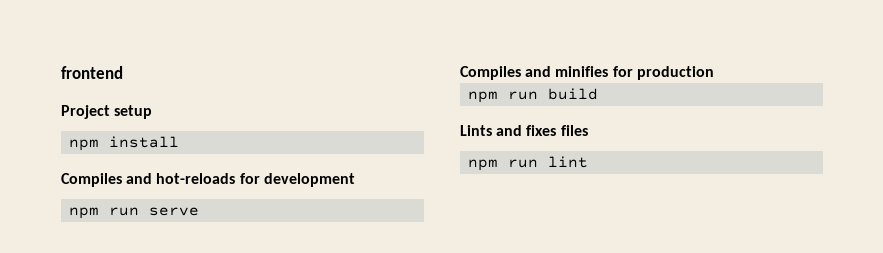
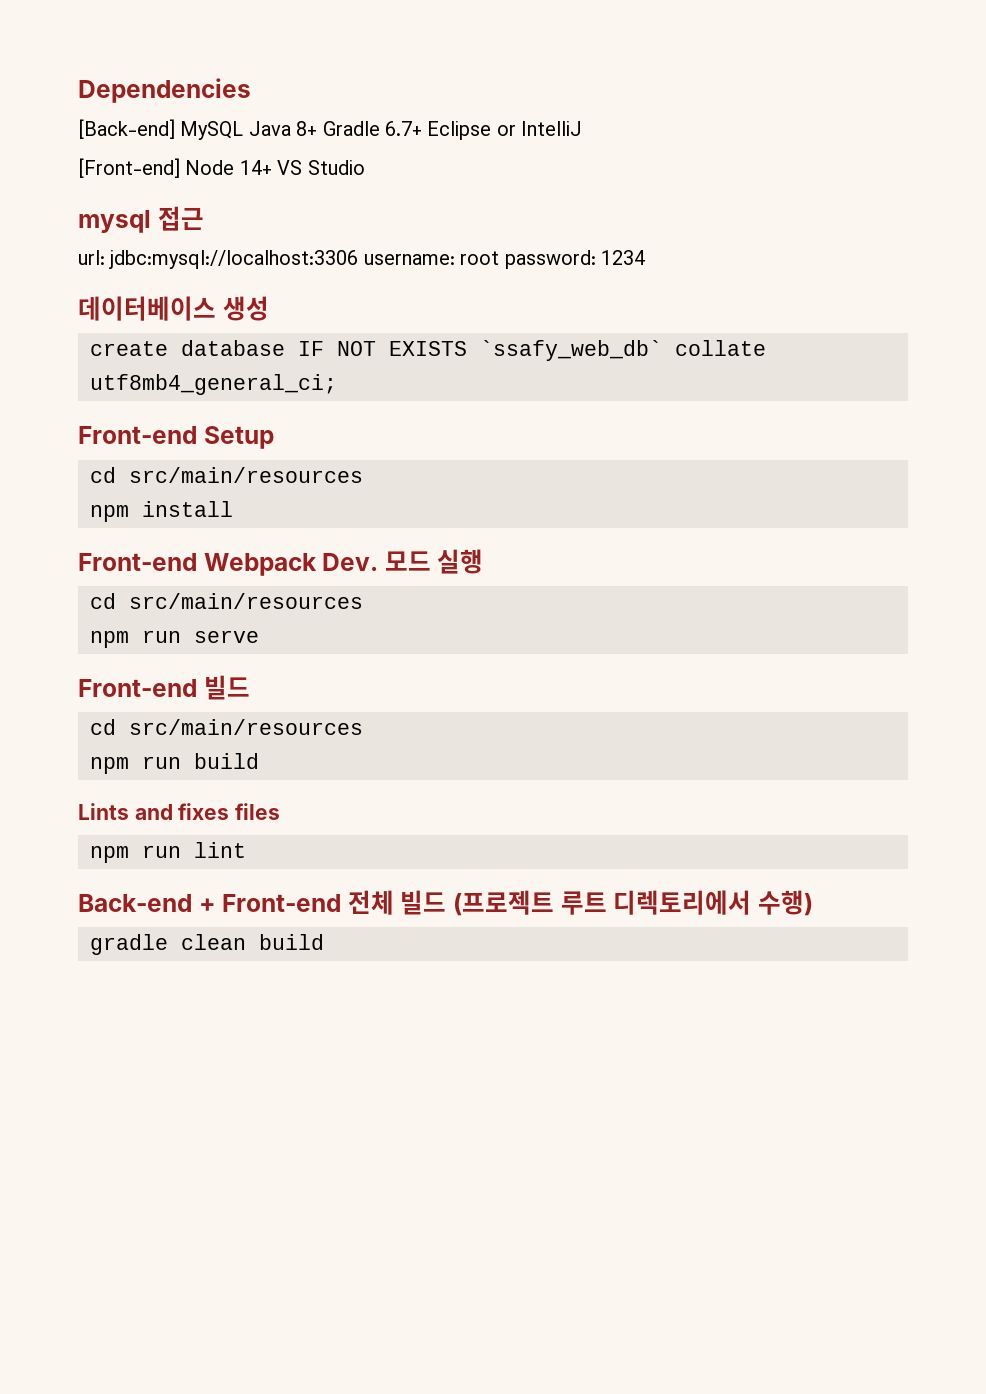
[61,66,123,79] [61,105,153,119] [69,136,180,151] [61,173,355,187] [69,207,200,219] [460,66,714,80] frontend // Project setup // npm install // Compiles and hot-reloads for development // npm run serve // Compiles and minifies for production -> [78,78,251,103] [78,119,583,140] [78,158,365,178] [78,206,204,233] [78,250,645,269] [78,296,269,321] [90,340,766,361] [90,374,337,395] [78,426,274,449] [90,467,363,483] [90,501,233,522] [78,549,484,576] [90,593,363,609] [90,630,259,648] [78,675,250,700] [90,719,363,735] Dependencies // [Back-end] MySQL Java 8+ Gradle 6.7+ Eclipse or IntelliJ // [Front-end] Node 14+ VS Studio // mysql 접근 // url: jdbc:mysql://localhost:3306 username: root password: 1234 // 데이터베이스 생성 // create database IF NOT EXISTS `ssafy_web_db` collate utf8mb4_general_ci; // Front-end Setup // cd src/main/resources // npm install // Front-end Webpack Dev. 모드 실행 // cd src/main/resources // npm run serve // Front-end 빌드 // cd src/main/resources
(589, 162) none -> [78,890,813,916] [90,934,324,955] // Back-end + Front-end 전체 빌드 (프로젝트 루트 디렉토리에서 수행) // gradle clean build

